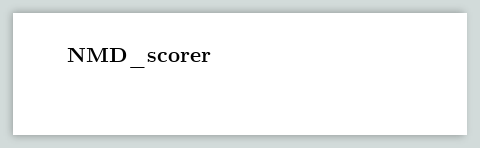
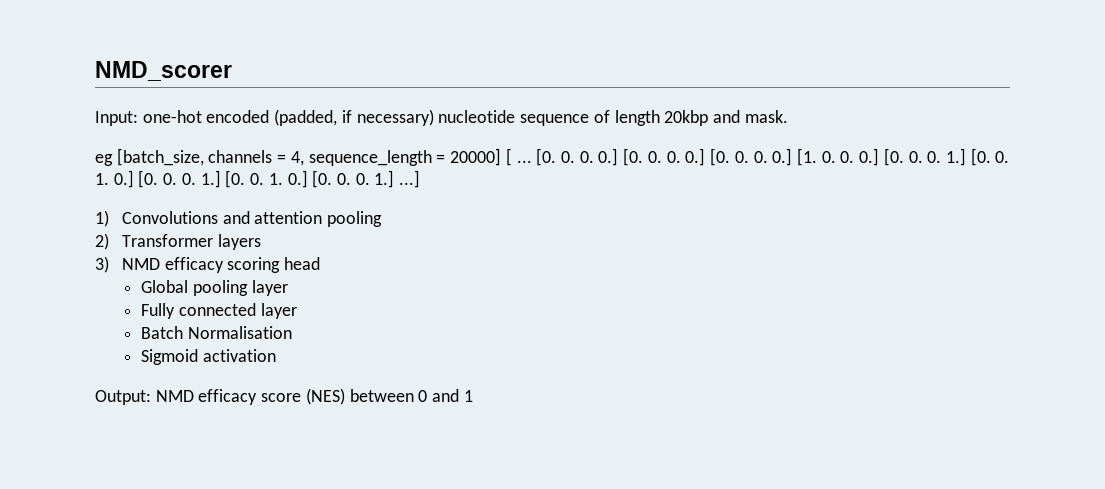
(211, 57) none -> [95,109,788,126] [95,148,1010,166] [95,170,421,188] [95,210,383,227] [95,233,261,250] [95,256,321,273] [141,280,288,296] [141,303,297,319] [141,326,292,339] [141,349,276,365] [95,388,473,405] // Input: one-hot encoded (padded, if necessary) nucleotide sequence of length 20kbp and mask. // eg [batch_size, channels = 4, sequence_length = 20000] [ ... [0. 0. 0. 0.] [0. 0. 0. 0.] [0. 0. 0. 0.] [1. 0. 0. 0.] [0. 0. 0. 1.] [0. 0. 1. 0.] [0. 0. 0. 1.] [0. 0. 1. 0.] [0. 0. 0. 1.] ...] // 1) Convolutions and attention pooling // 2) Transformer layers // 3) NMD efficacy scoring head // Global pooling layer // Fully connected layer // Batch Normalisation // Sigmoid activation // Output: NMD efficacy score (NES) between 0 and 1

